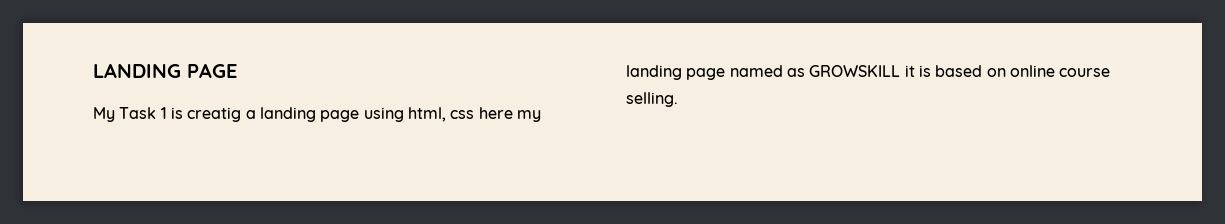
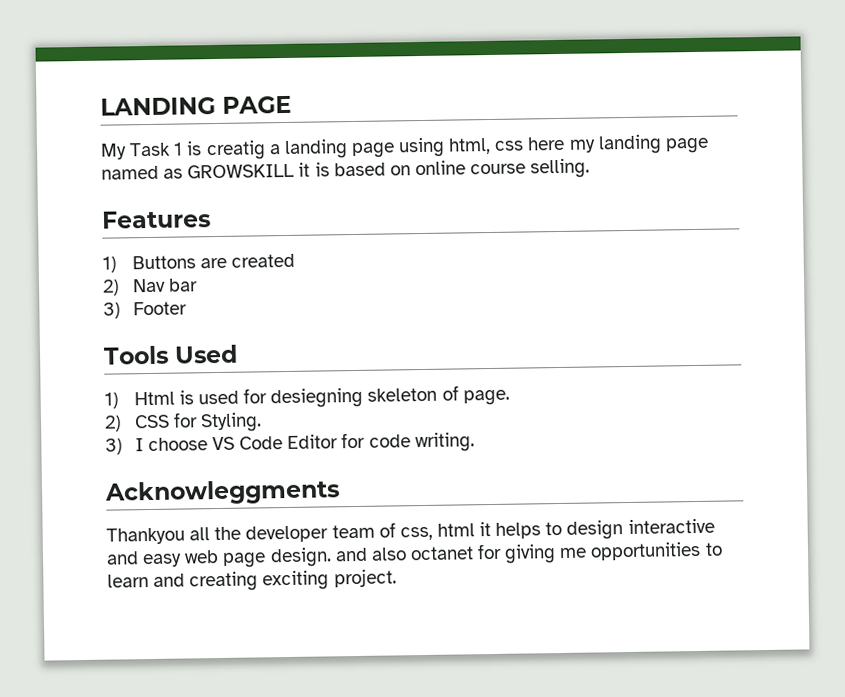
(678, 99) none -> [101,210,211,229] [102,253,296,273] [102,278,198,296] [103,301,187,319] [103,344,238,365] [104,385,510,409] [104,412,263,433] [105,432,475,455] [104,479,340,506] [106,518,715,545] [106,541,723,568] [107,568,397,592] // Features // 1) Buttons are created // 2) Nav bar // 3) Footer // Tools Used // 1) Html is used for desiegning skeleton of page. // 2) CSS for Styling. // 3) I choose VS Code Editor for code writing. // Acknowleggments // Thankyou all the developer team of css, html it helps to design interactive and easy web page design. and also octanet for giving me opportunities to learn and creating exciting project.

